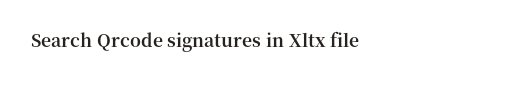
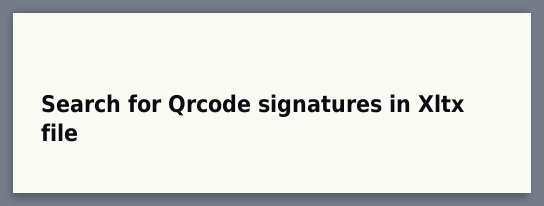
(92, 39) none -> [128,94,162,113] for

